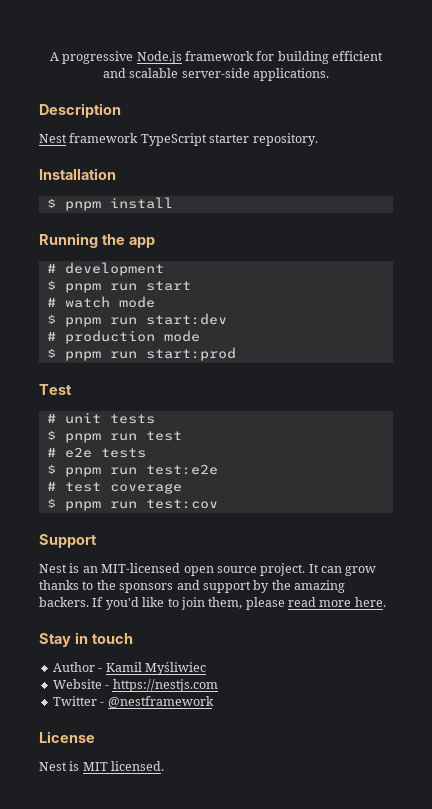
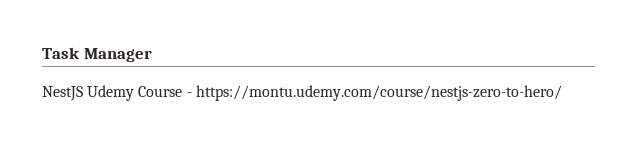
[49,51,384,64] [102,68,330,81] [39,103,121,118] [39,133,318,146] [39,168,116,180] [46,197,173,211] [39,233,155,248] [46,262,164,276] [46,280,191,293] [46,296,155,308] [46,313,227,327] [46,330,200,344] [46,347,236,361] [39,384,72,395] [46,412,155,424] [46,430,182,443] [46,447,146,458] [46,464,218,477] [46,481,182,494] [46,498,218,511] [39,534,97,548] [39,563,377,576] [39,580,345,593] [39,597,386,610] [39,632,133,647] [52,662,206,675] [52,679,218,692] [52,696,214,708] [39,731,95,743] [39,761,165,771] A progressive Node.js framework for building efficient and scalable server-side applications. // Description // Nest framework TypeScript starter repository. // Installation // $ pnpm install // Running the app // # development // $ pnpm run start // # watch mode // $ pnpm run start:dev // # production mode // $ pnpm run start:prod // Test // # unit tests // $ pnpm run test // # e2e tests // $ pnpm run test:e2e // # test coverage // $ pnpm run test:cov // Support // Nest is an MIT-licensed open source project. It can grow thanks to the sponsors and support by the amazing backers. If you'd like to join them, please read more here. // Stay in touch // Author - Kamil Myśliwiec // Website - https://nestjs.com // Twitter - @nestframework // License // Nest is MIT licensed. -> [42,47,152,62] [42,85,562,101] Task Manager // NestJS Udemy Course - https://montu.udemy.com/course/nestjs-zero-to-hero/

